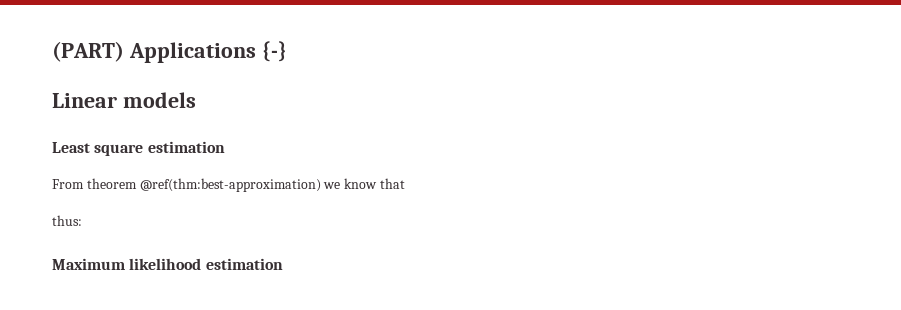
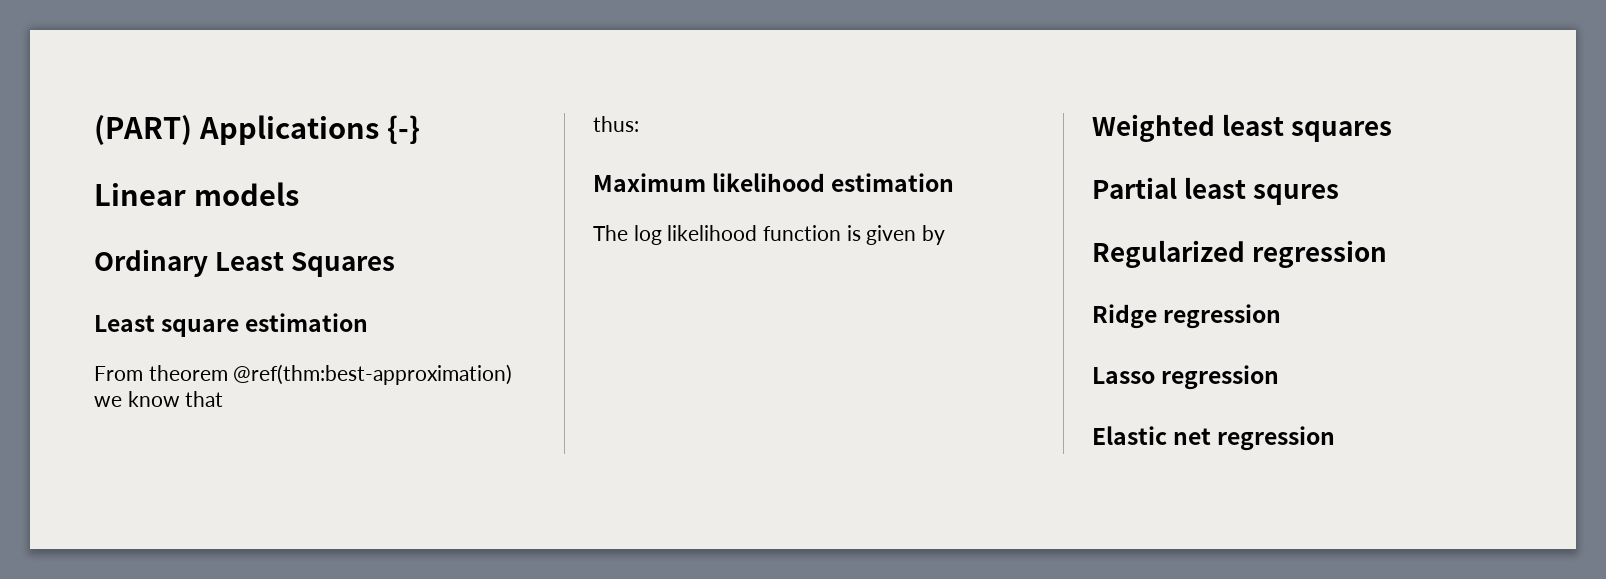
(196, 100) none -> [94,249,396,277] // Ordinary Least Squares
(283, 264) none -> [593,225,946,245] [1092,114,1393,142] [1092,177,1340,205] [1092,240,1388,268] [1092,304,1282,329] [1092,365,1280,390] [1092,426,1336,451] // The log likelihood function is given by // Weighted least squares // Partial least squres // Regularized regression // Ridge regression // Lasso regression // Elastic net regression

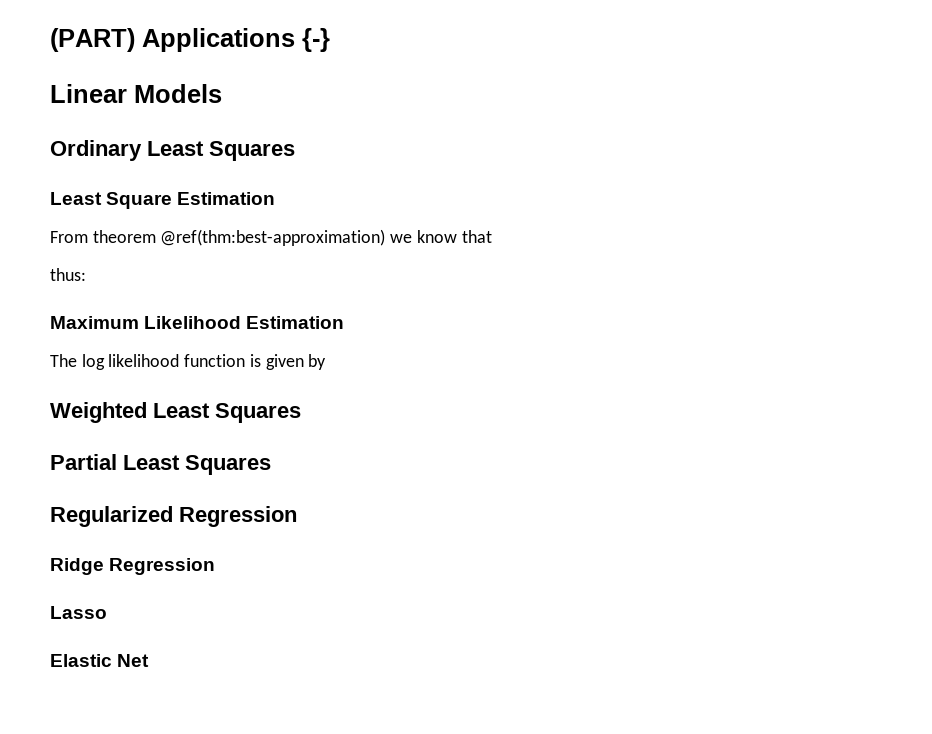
[193,182,299,206] models -> [134,84,222,103] Models
[161,313,369,337] square estimation -> [106,192,276,209] Square Estimation
[712,173,955,192] likelihood estimation -> [144,316,345,329] Likelihood Estimation
[1222,114,1393,142] least squares -> [153,403,301,423] Least Squares
[1184,177,1340,205] least squres -> [123,455,271,475] Least Squares
[1252,240,1388,268] regression -> [179,506,297,527] Regression
[1163,304,1282,329] regression -> [109,558,216,575] Regression
[1161,365,1280,390] regression -> (107, 612) none
[1173,426,1336,451] net regression -> [117,654,150,667] Net

